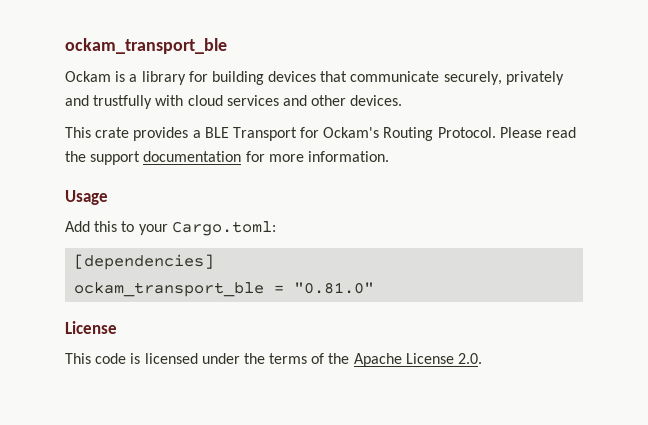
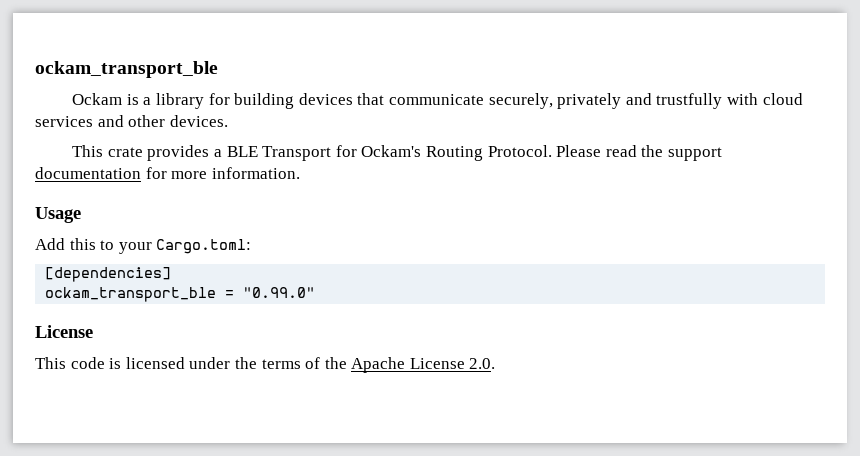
[294,282,375,294] "0.81.0" -> [243,287,316,298] "0.99.0"

